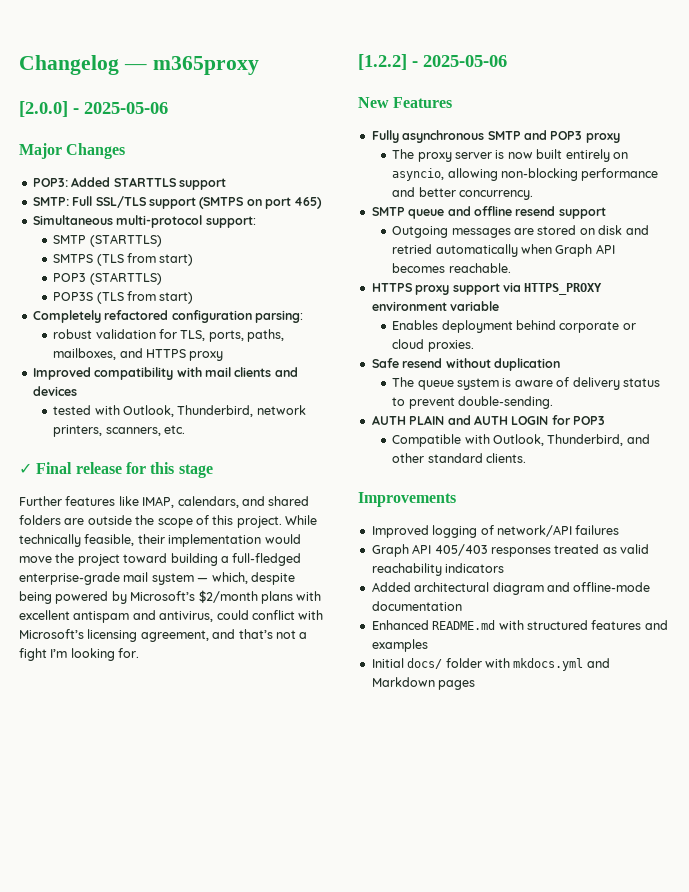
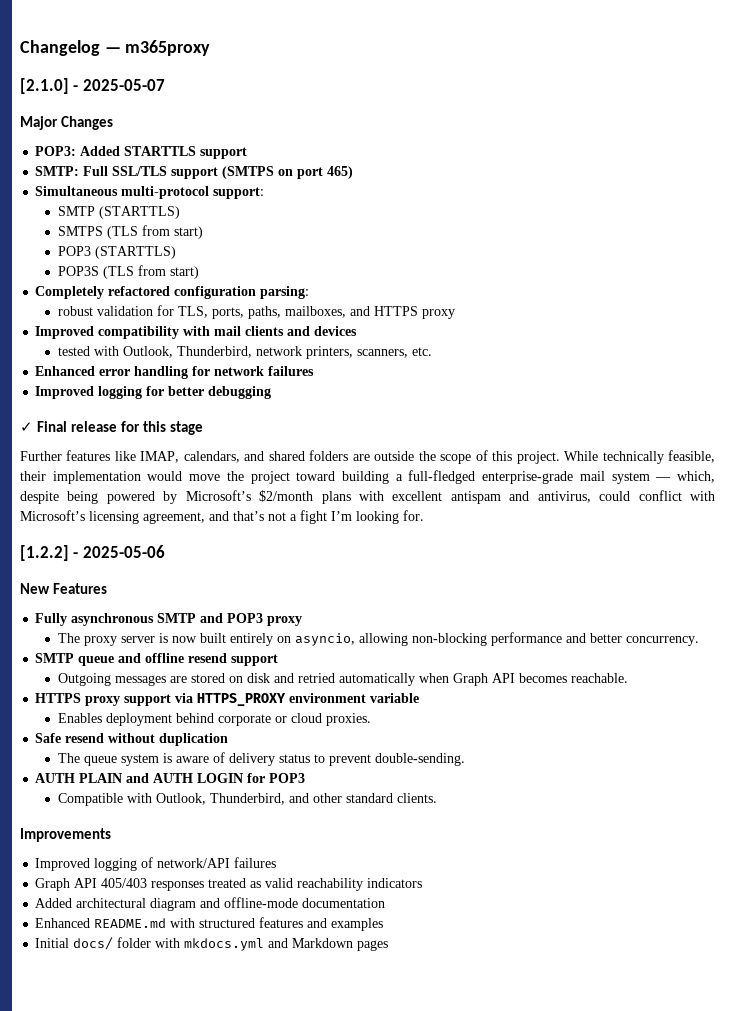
[19,101,168,117] [2.0.0] - 2025-05-06 -> [20,78,165,94] [2.1.0] - 2025-05-07
(186, 429) none -> [35,366,315,379] [35,386,272,399] // Enhanced error handling for network failures // Improved logging for better debugging

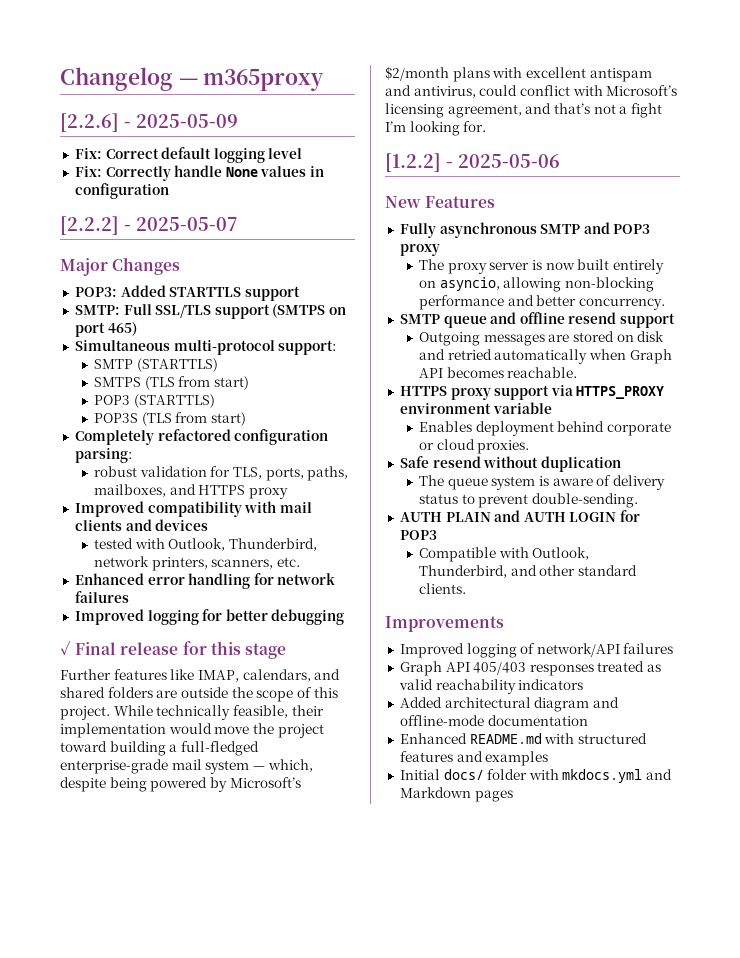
[20,78,69,94] [2.1.0] -> [60,113,238,132] [74,147,303,163] [74,165,325,181] [74,183,169,199] [60,216,119,235] [2.2.6] - 2025-05-09 // Fix: Correct default logging level // Fix: Correctly handle None values in configuration // [2.2.2]

